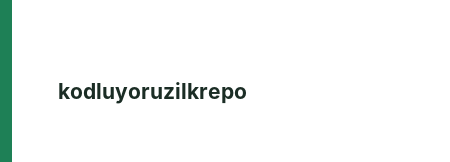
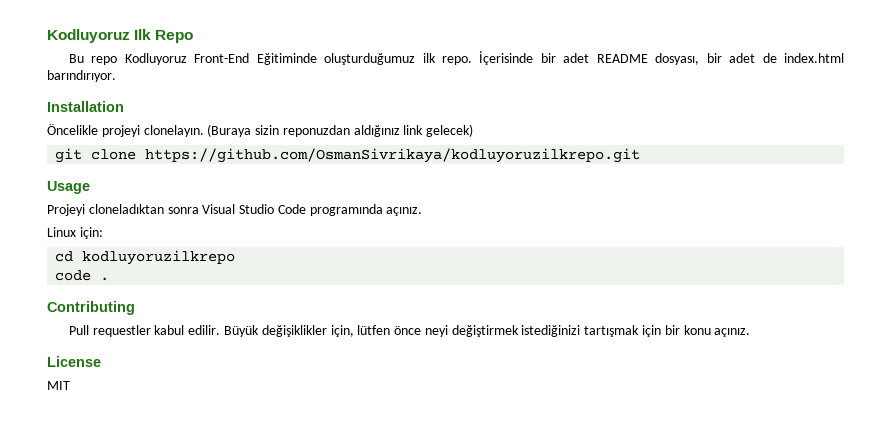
[58,82,247,104] kodluyoruzilkrepo -> [47,29,194,43] [68,51,844,65] [47,70,116,82] [47,101,124,112] [47,124,474,137] [55,148,641,163] [47,181,90,194] [47,204,423,216] [47,227,103,239] [55,250,236,265] [55,270,110,281] [47,301,135,315] [68,325,751,337] [47,356,101,367] [47,381,70,390] Kodluyoruz Ilk Repo // Bu repo Kodluyoruz Front-End Eğitiminde oluşturduğumuz ilk repo. İçerisinde bir adet README dosyası, bir adet de index.html barındırıyor. // Installation // Öncelikle projeyi clonelayın. (Buraya sizin reponuzdan aldığınız link gelecek) // git clone https://github.com/OsmanSivrikaya/kodluyoruzilkrepo.git // Usage // Projeyi cloneladıktan sonra Visual Studio Code programında açınız. // Linux için: // cd kodluyoruzilkrepo // code . // Contributing // Pull requestler kabul edilir. Büyük değişiklikler için, lütfen önce neyi değiştirmek istediğinizi tartışmak için bir konu açınız. // License // MIT

